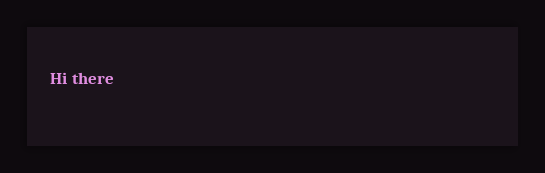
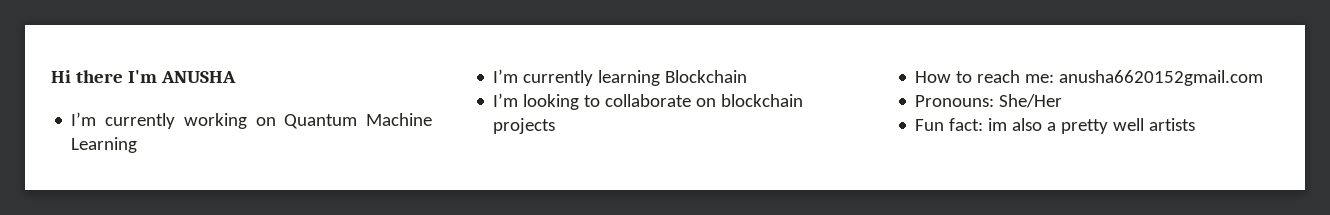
(114, 78) none -> [127,70,236,83] [71,112,432,129] [71,137,138,153] [493,69,748,86] [493,93,804,110] [493,118,556,134] [915,70,1264,86] [915,94,1063,108] [915,118,1196,134] I'm ANUSHA // I’m currently working on Quantum Machine Learning // I’m currently learning Blockchain // I’m looking to collaborate on blockchain projects // How to reach me: anusha6620152gmail.com // Pronouns: She/Her // Fun fact: im also a pretty well artists

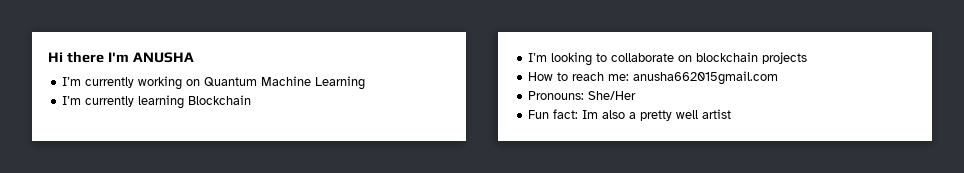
[1059,70,1264,86] anusha6620152gmail.com -> [633,71,779,85] anusha662015gmail.com
[988,118,1008,131] im -> [582,110,599,119] Im
[1149,118,1196,131] artists -> [702,109,732,119] artist

